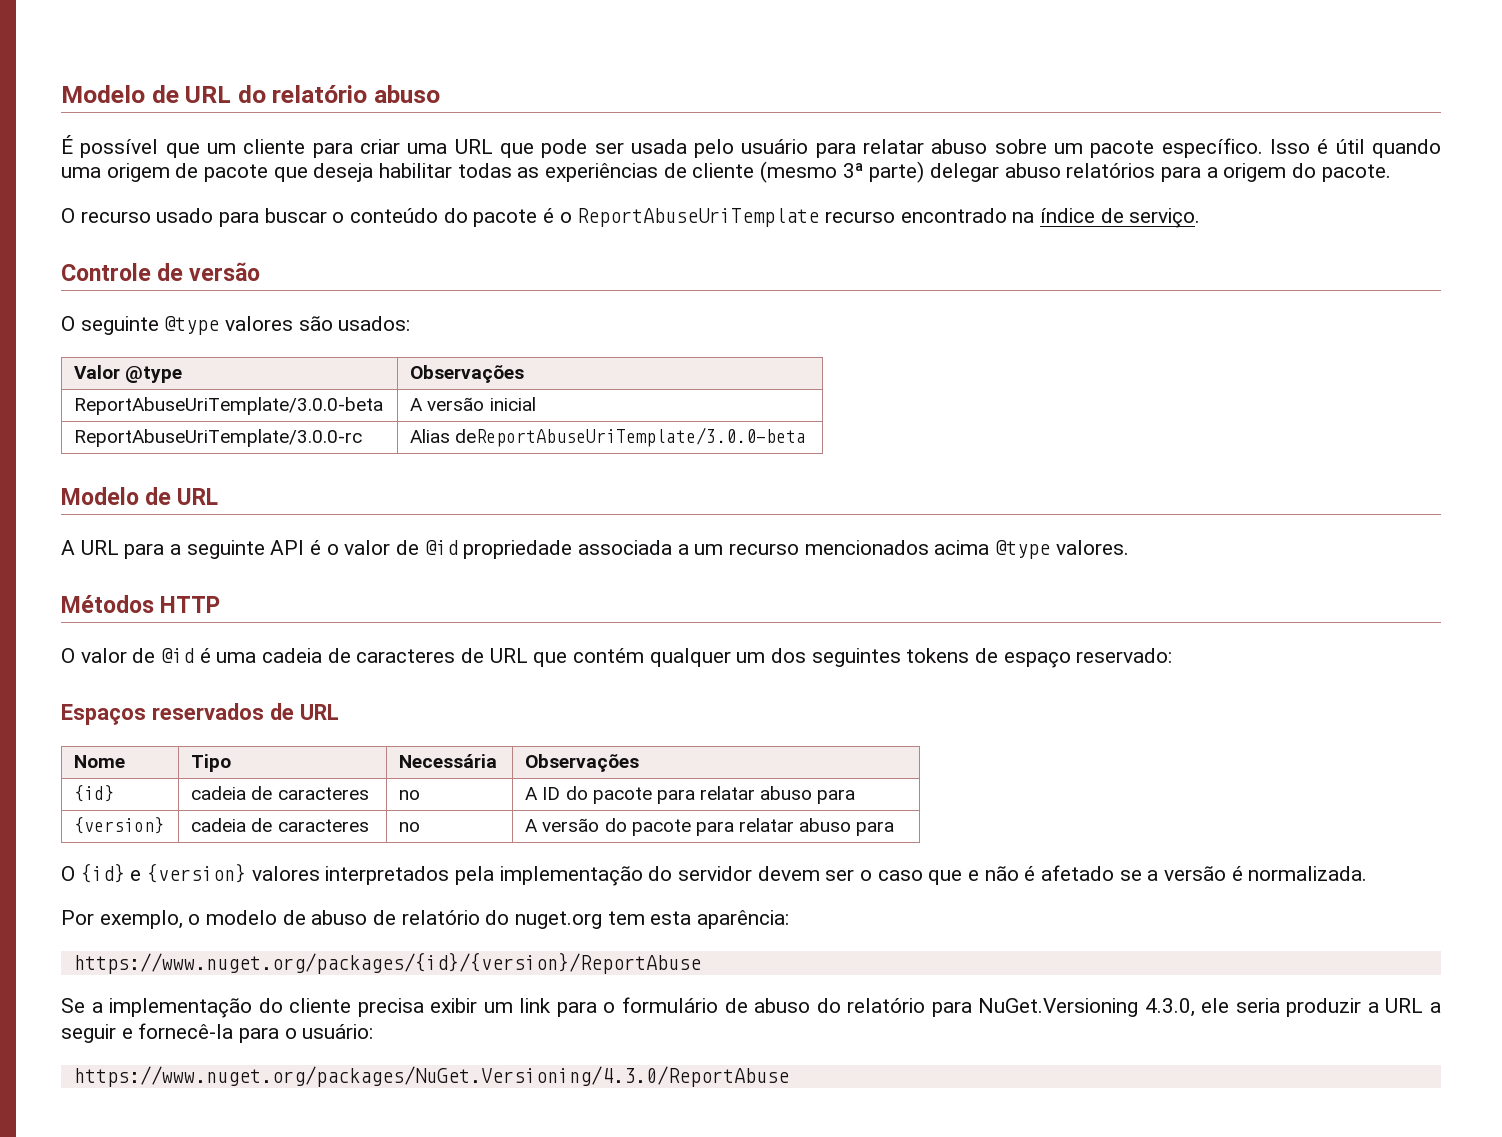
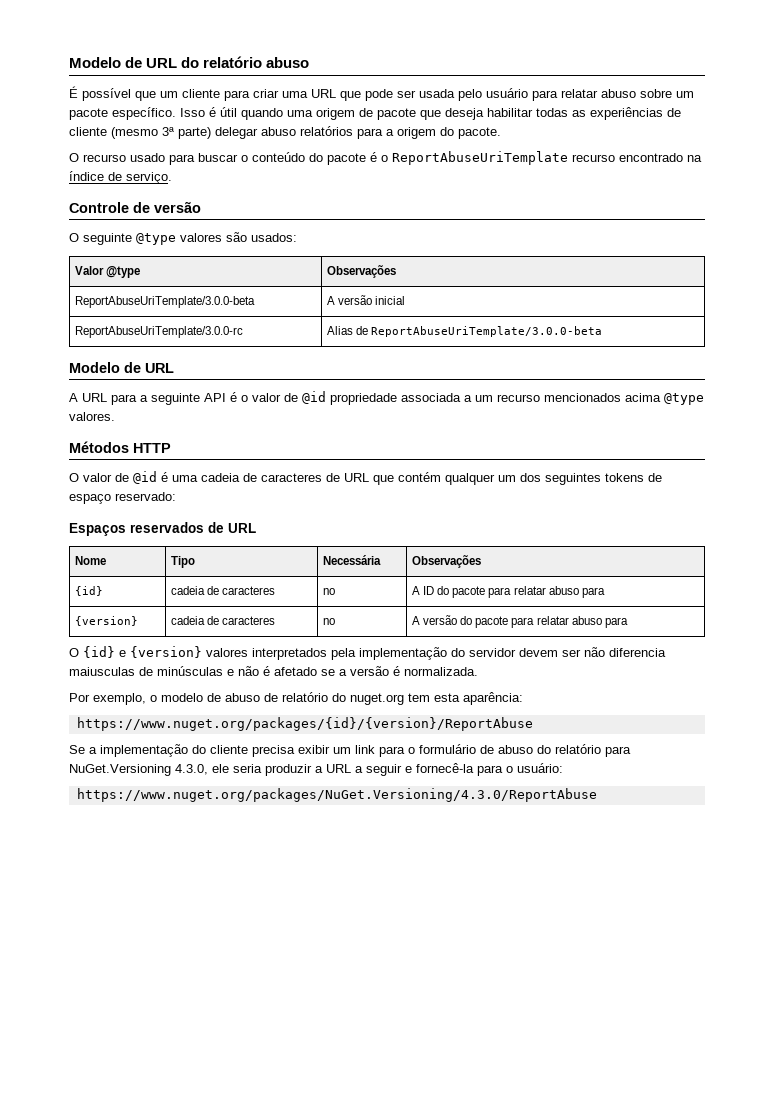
[455,427,807,447] deReportAbuseUriTemplate/3.0.0-beta -> [356,326,603,337] de ReportAbuseUriTemplate/3.0.0-beta
[860,870,963,885] o caso que -> [584,647,666,657] [69,666,223,676] não diferencia maiusculas de minúsculas

